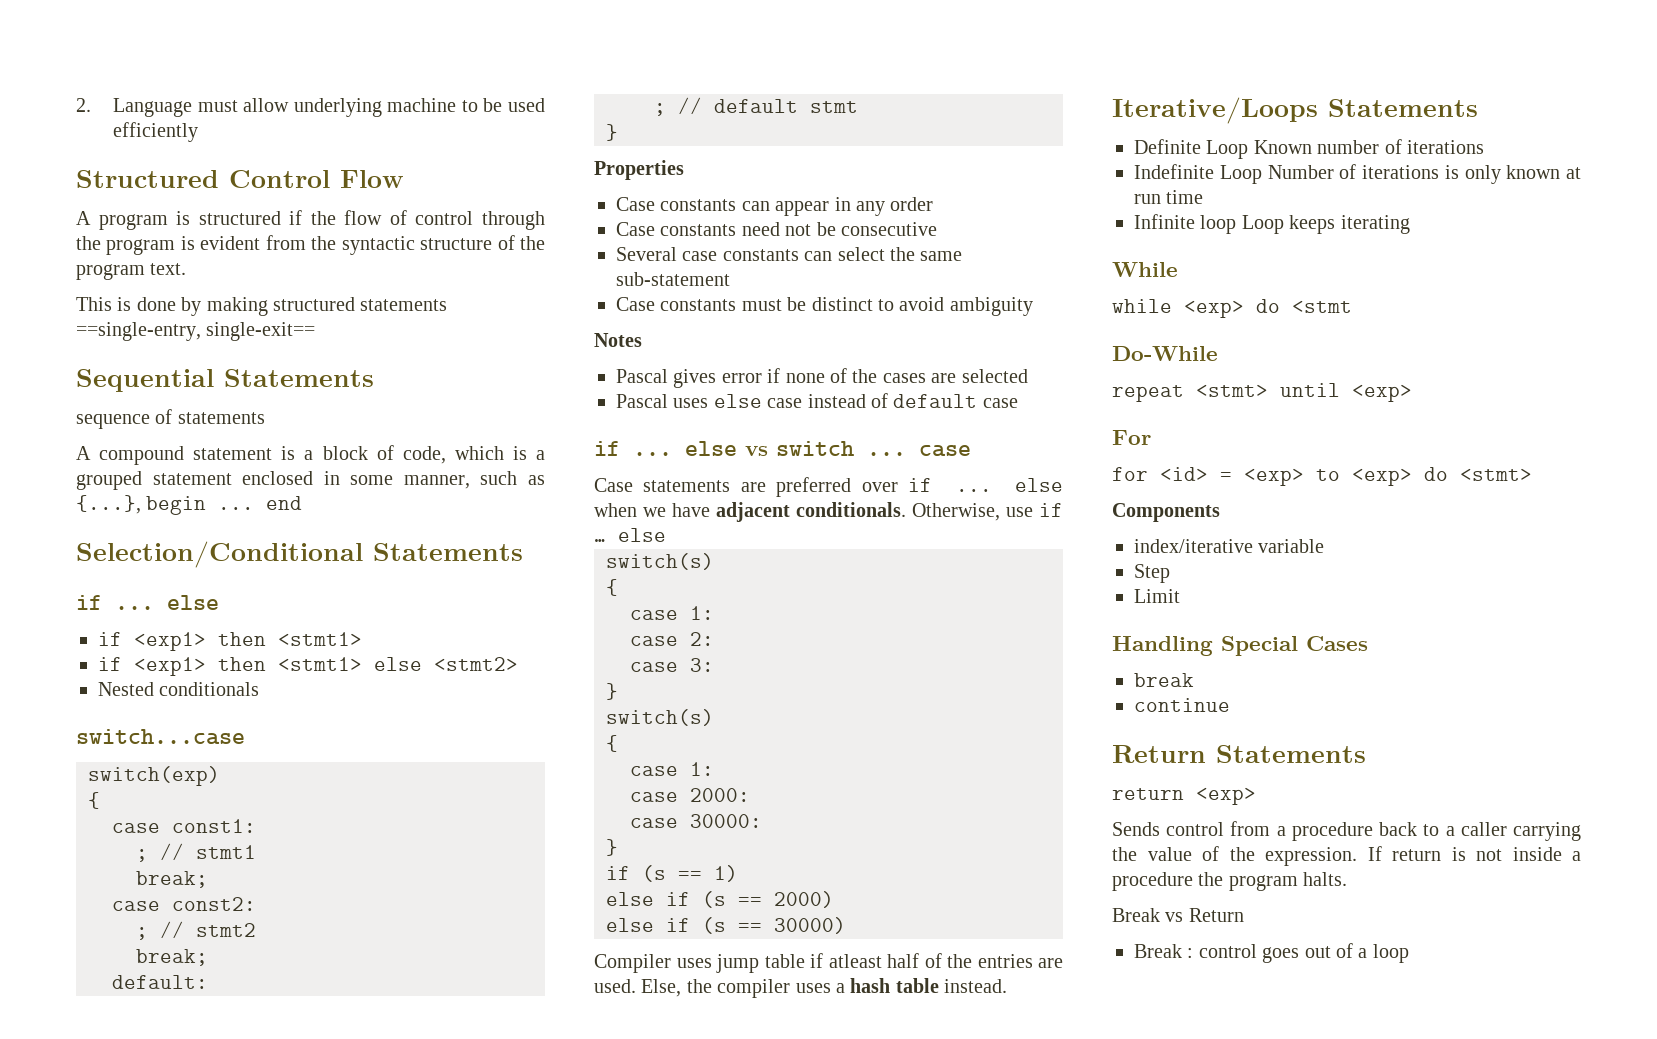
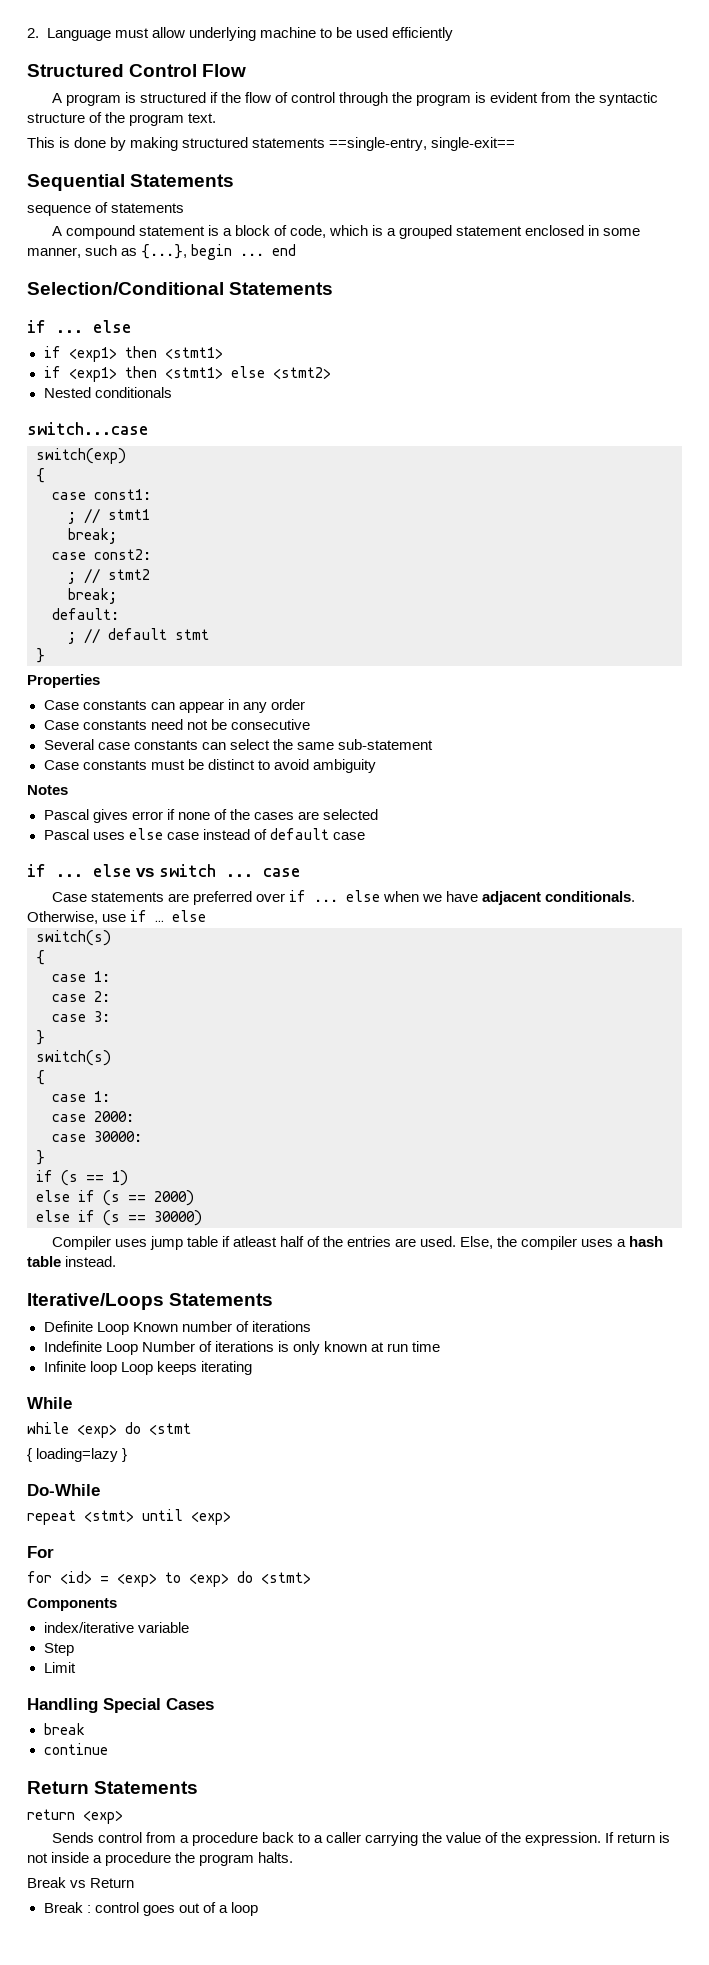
(1352, 306) none -> [27,1448,128,1462] // { loading=lazy }

